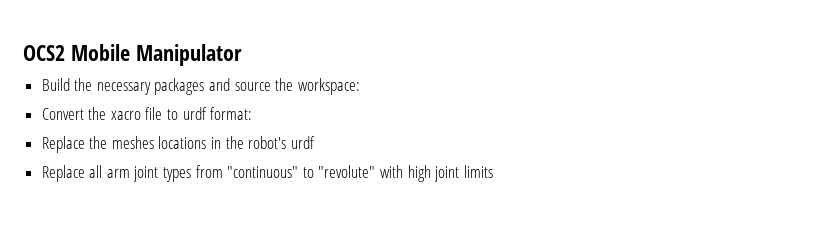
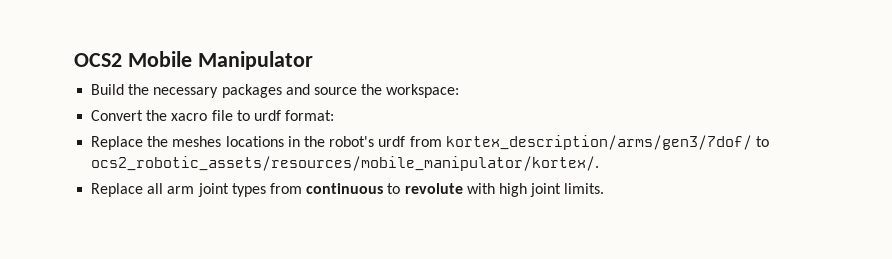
(315, 142) none -> [409,135,769,150] [91,156,600,171] from kortex_description/arms/gen3/7dof/ to ocs2_robotic_assets/resources/mobile_manipulator/kortex/.
[227,165,376,178] "continuous" to "revolute" -> [306,183,463,194] continuous to revolute
[463,165,493,178] limits -> [564,183,605,194] limits.

